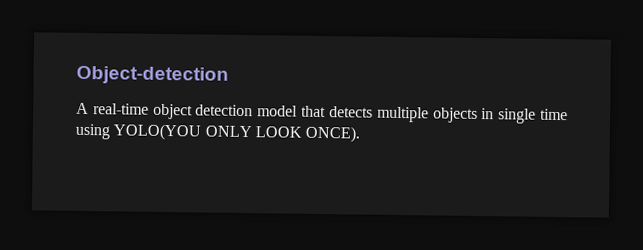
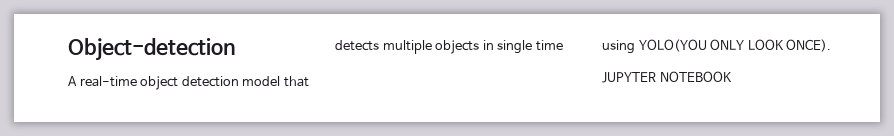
(361, 134) none -> [602,71,732,83] // JUPYTER NOTEBOOK

